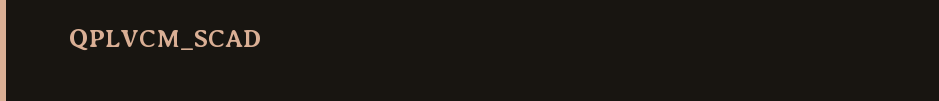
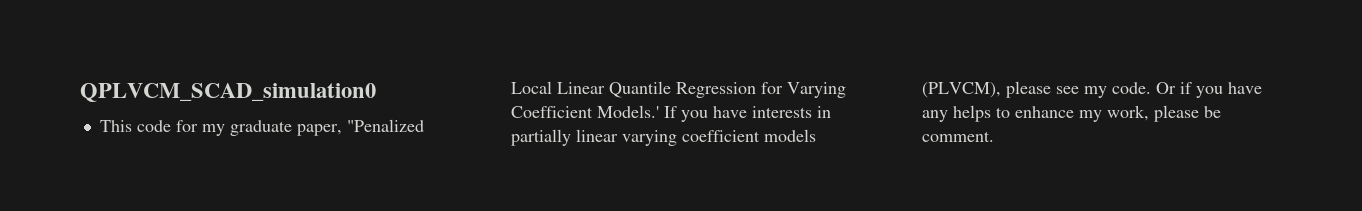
[69,29,261,51] QPLVCM_SCAD -> [80,83,376,102] [99,119,424,136] [510,81,846,98] [510,105,831,122] [510,129,816,146] [921,81,1262,98] [921,105,1221,122] [921,131,994,142] QPLVCM_SCAD_simulation0 // This code for my graduate paper, "Penalized Local Linear Quantile Regression for Varying Coefficient Models.' If you have interests in partially linear varying coefficient models (PLVCM), please see my code. Or if you have any helps to enhance my work, please be comment.

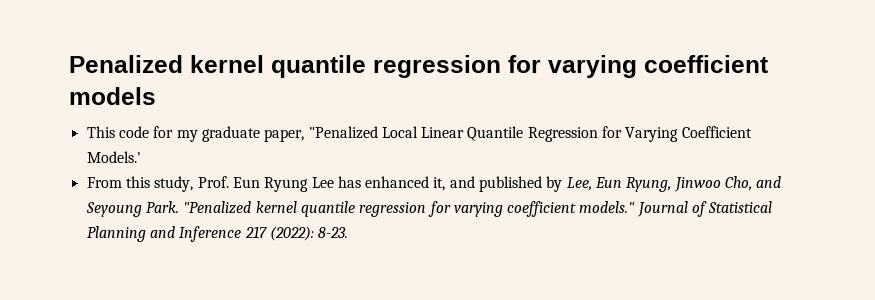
[80,83,376,102] QPLVCM_SCAD_simulation0 -> [69,55,768,78] [69,87,156,105] Penalized kernel quantile regression for varying coefficient models
[663,106,831,122] [510,129,816,146] [921,81,1262,98] [921,105,1221,122] [921,131,994,142] If you have interests in partially linear varying coefficient models (PLVCM), please see my code. Or if you have any helps to enhance my work, please be comment. -> [86,176,782,192] [85,201,773,217] [86,226,349,242] // From this study, Prof. Eun Ryung Lee has enhanced it, and published by Lee, Eun Ryung, Jinwoo Cho, and Seyoung Park. "Penalized kernel quantile regression for varying coefficient models." Journal of Statistical Planning and Inference 217 (2022): 8-23.

